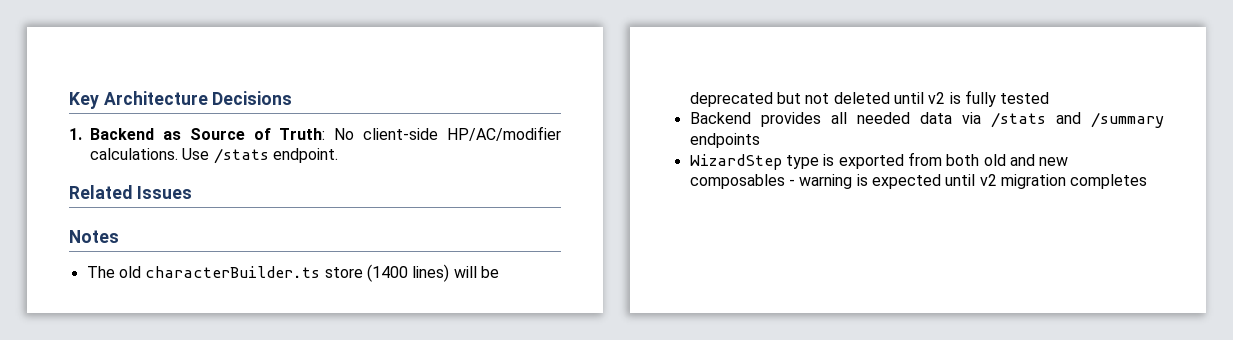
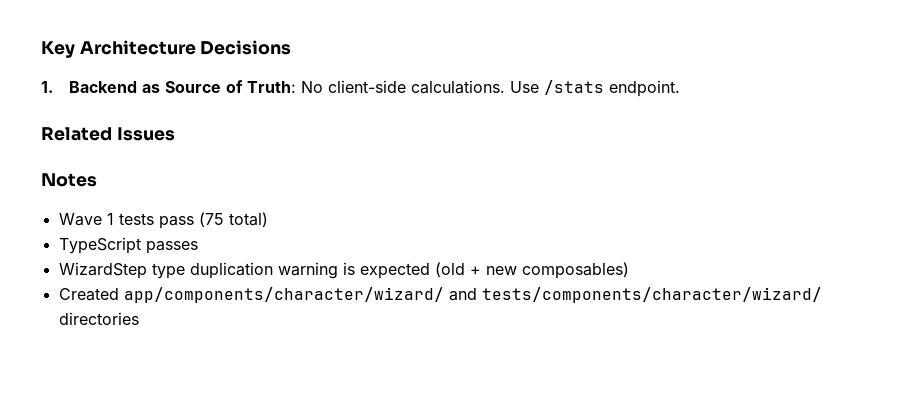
[446,126,561,141] HP/AC/modifier -> (406, 86) none
[86,264,499,282] [689,90,1050,107] [689,112,1164,128] [689,133,760,148] [689,152,1069,170] [689,174,1148,189] The old characterBuilder.ts store (1400 lines) will be deprecated but not deleted until v2 is fully tested // Backend provides all needed data via /stats and /summary endpoints // WizardStep type is exported from both old and new composables - warning is expected until v2 migration completes -> [58,212,268,229] [58,237,198,254] [58,262,629,279] [58,287,822,303] [58,312,139,325] Wave 1 tests pass (75 total) // TypeScript passes // WizardStep type duplication warning is expected (old + new composables) // Created app/components/character/wizard/ and tests/components/character/wizard/ directories

